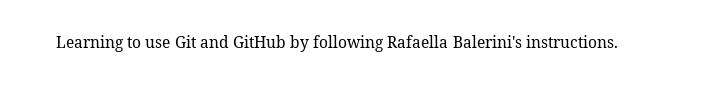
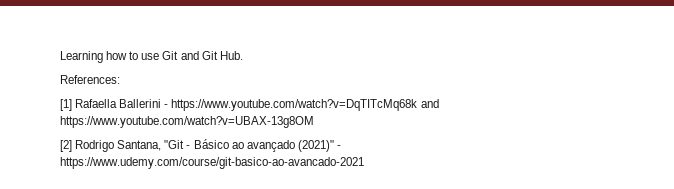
(124, 43) none -> [106,51,128,60] how
[232,35,618,52] GitHub by following Rafaella Balerini's instructions. -> [201,51,243,60] [60,75,120,84] [60,99,439,111] [60,116,314,128] [60,139,341,152] [60,157,364,169] Git Hub. // References: // [1] Rafaella Ballerini - https://www.youtube.com/watch?v=DqTITcMq68k and https://www.youtube.com/watch?v=UBAX-13g8OM // [2] Rodrigo Santana, "Git - Básico ao avançado (2021)" - https://www.udemy.com/course/git-basico-ao-avancado-2021

